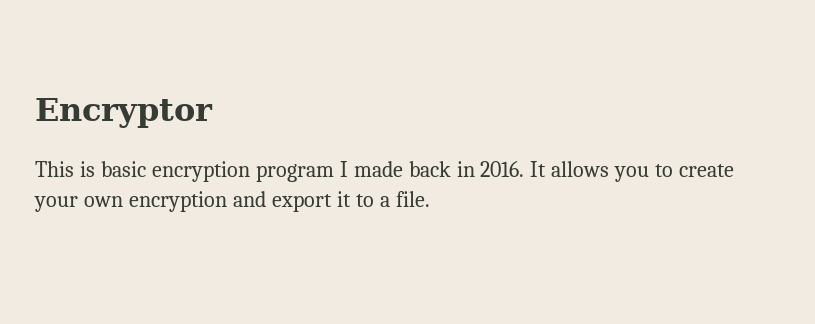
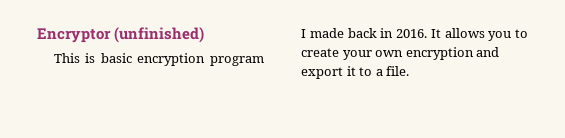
(213, 113) none -> [114,27,205,43] (unfinished)

